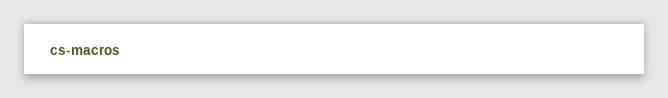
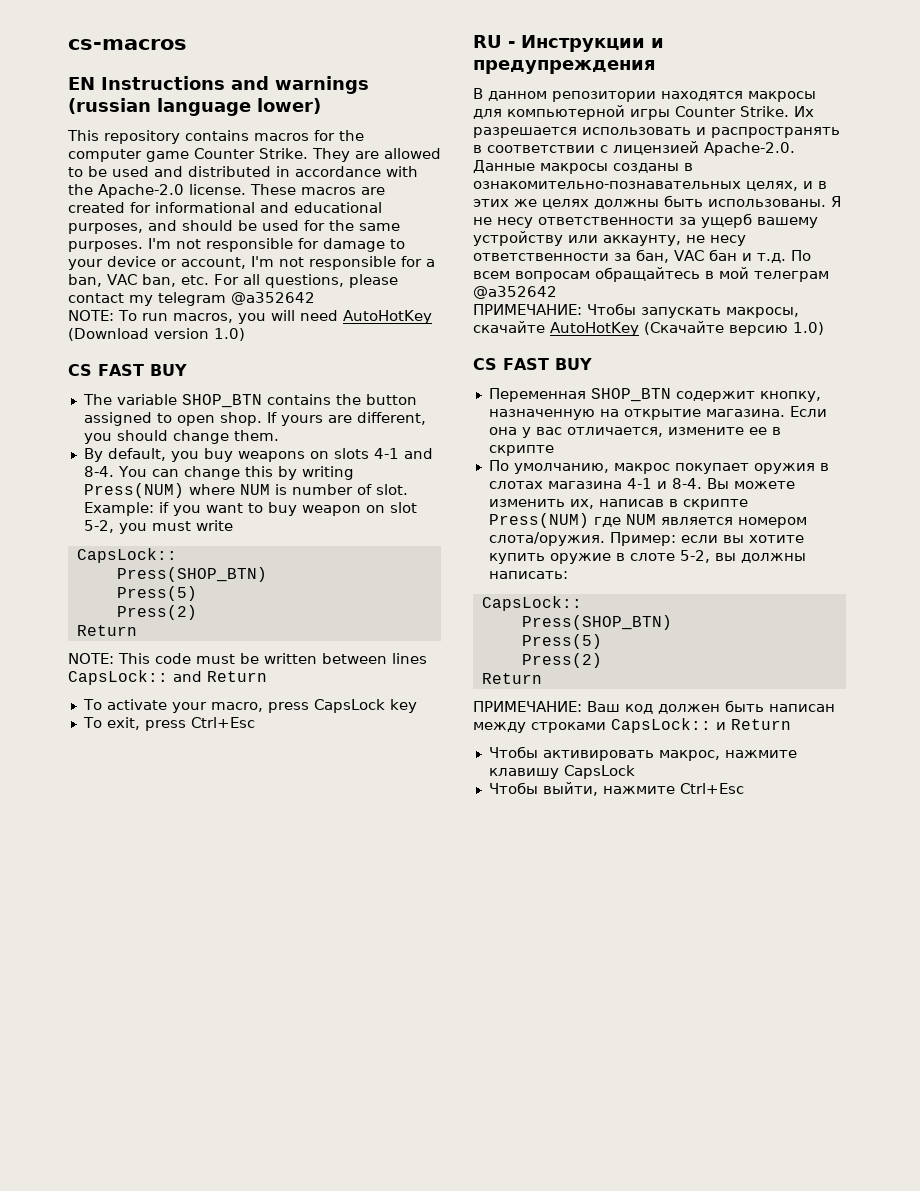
(120, 50) none -> [68,76,369,94] [68,98,321,116] [67,130,364,144] [68,148,441,162] [68,166,418,177] [68,184,385,198] [68,202,382,213] [68,220,400,234] [68,238,405,252] [68,256,435,270] [68,274,398,288] [68,292,315,306] [68,310,432,324] [68,328,245,341] [68,364,187,376] [82,394,417,408] [83,412,426,426] [83,430,279,444] [83,448,433,462] [83,466,354,480] [83,483,408,498] [83,502,417,516] [83,520,233,534] [76,548,177,563] [116,567,267,582] [116,586,197,601] [116,605,197,620] [76,625,137,636] [68,653,427,664] [68,670,267,685] [82,699,417,713] [82,717,255,731] [473,35,664,52] [473,60,656,74] [473,88,816,102] [473,105,814,120] [473,127,840,138] [473,141,795,156] [473,160,693,174] [473,181,827,191] [473,195,841,209] [473,213,818,228] [473,231,746,246] [473,249,811,263] [473,267,829,282] [473,286,557,299] [473,303,799,318] [473,321,824,336] [473,358,592,370] [488,388,821,402] [488,406,827,420] [488,427,781,438] [488,445,554,456] [488,460,829,474] [488,478,795,489] [488,499,748,510] [488,513,807,528] [488,532,804,546] [488,550,806,564] [488,571,568,579] [481,596,582,611] [521,615,672,630] [521,634,602,649] [521,653,602,668] [481,673,542,684] [473,700,835,714] [473,718,791,733] [488,746,797,761] [488,765,635,779] [488,782,744,796] // EN Instructions and warnings (russian language lower) // This repository contains macros for the computer game Counter Strike. They are allowed to be used and distributed in accordance with the Apache-2.0 license. These macros are created for informational and educational purposes, and should be used for the same purposes. I'm not responsible for damage to your device or account, I'm not responsible for a ban, VAC ban, etc. For all questions, please contact my telegram @a352642 // NOTE: To run macros, you will need AutoHotKey (Download version 1.0) // CS FAST BUY // The variable SHOP_BTN contains the button assigned to open shop. If yours are different, you should change them. // By default, you buy weapons on slots 4-1 and 8-4. You can change this by writing Press(NUM) where NUM is number of slot. Example: if you want to buy weapon on slot 5-2, you must write // CapsLock:: // Press(SHOP_BTN) // Press(5) // Press(2) // Return // NOTE: This code must be written between lines CapsLock:: and Return // To activate your macro, press CapsLock key // To exit, press Ctrl+Esc // RU - Инструкции и предупреждения // В данном репозитории находятся макросы для компьютерной игры Counter Strike. Их разрешается использовать и распространять в соответствии с лицензией Apache-2.0. Данные макросы созданы в ознакомительно-познавательных целях, и в этих же целях должны быть использованы. Я не несу ответственности за ущерб вашему устройству или аккаунту, не несу ответственности за бан, VAC бан и т.д. По всем вопросам обращайтесь в мой телеграм @a352642 // ПРИМЕЧАНИЕ: Чтобы запускать макросы, скачайте AutoHotKey (Скачайте версию 1.0) // CS FAST BUY // Переменная SHOP_BTN содержит кнопку, назначенную на открытие магазина. Если она у вас отличается, измените ее в скрипте // По умолчанию, макрос покупает оружия в слотах магазина 4-1 и 8-4. Вы можете изменить их, написав в скрипте Press(NUM) где NUM является номером слота/оружия. Пример: если вы хотите купить оружие в слоте 5-2, вы должны написать: // CapsLock:: // Press(SHOP_BTN) // Press(5) // Press(2) // Return // ПРИМЕЧАНИЕ: Ваш код должен быть написан между строками CapsLock:: и Return // Чтобы активировать макрос, нажмите клавишу CapsLock // Чтобы выйти, нажмите Ctrl+Esc

